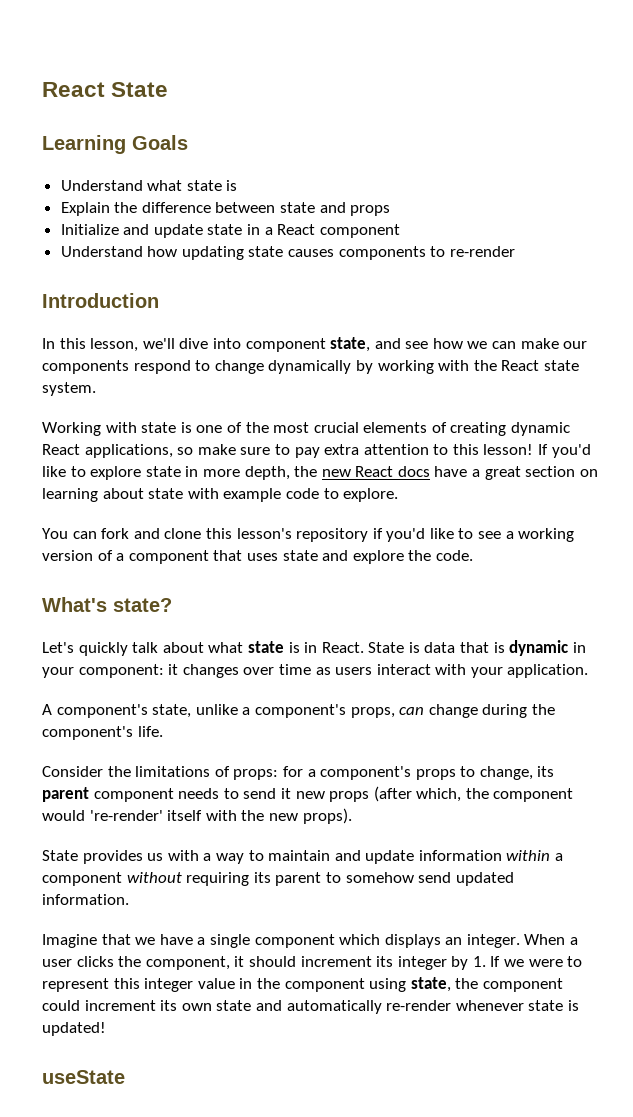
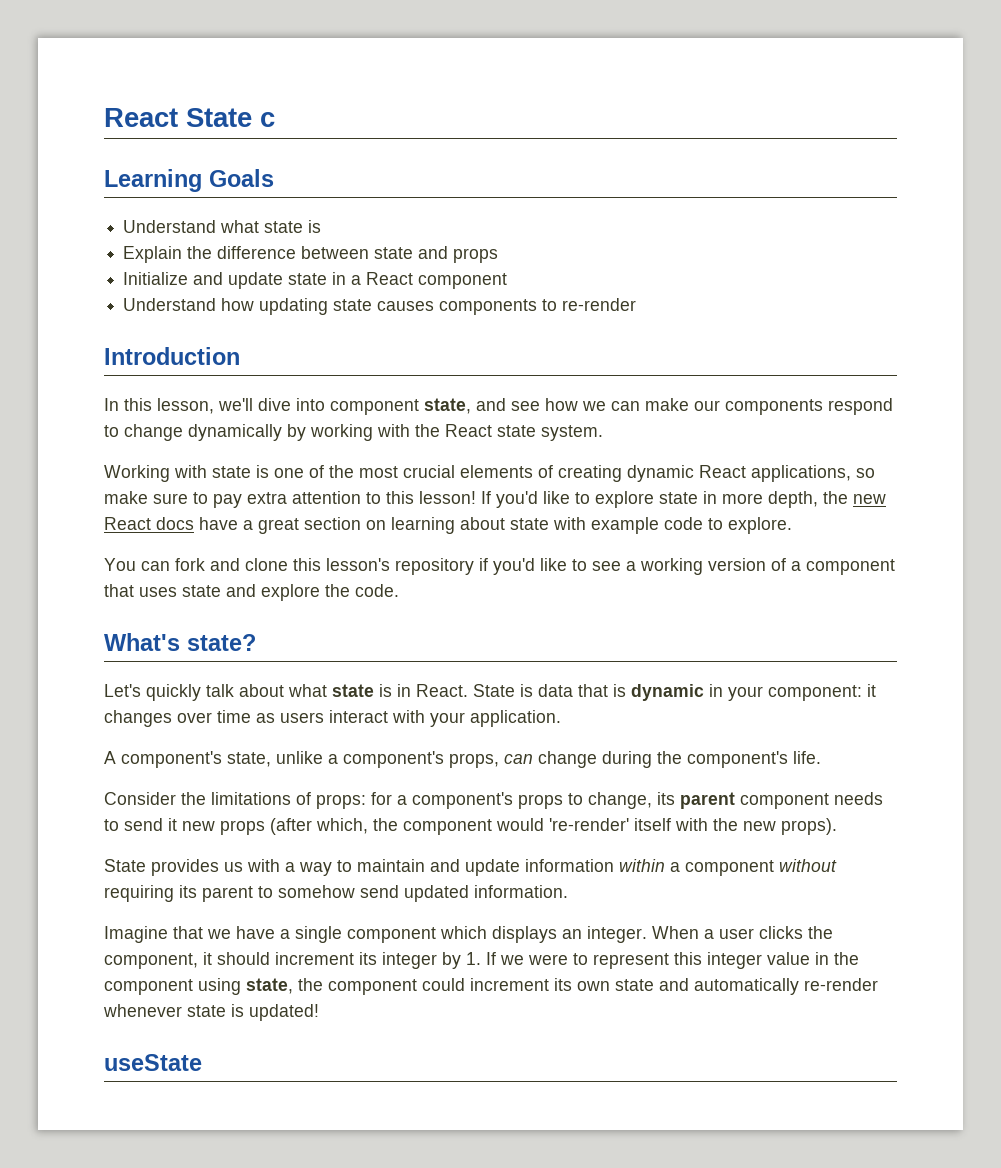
(169, 89) none -> [260,112,275,127] c

